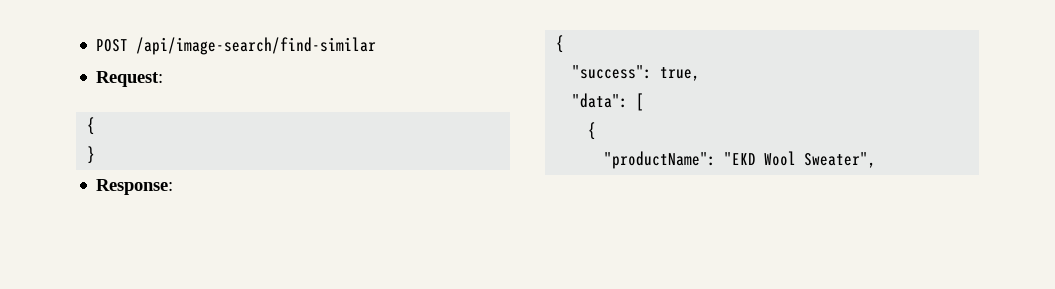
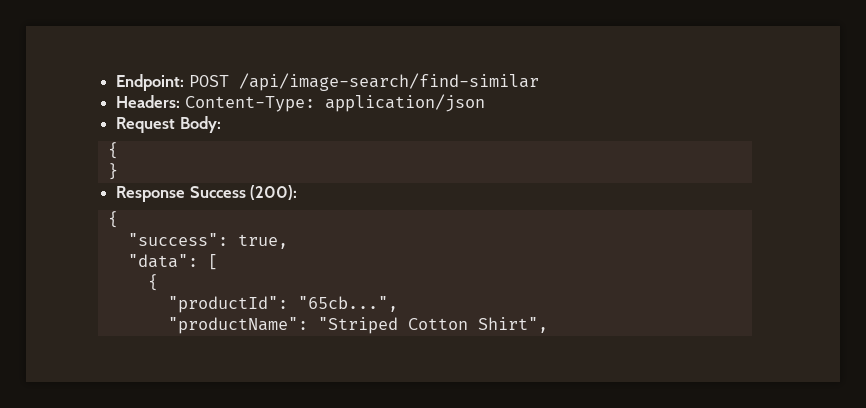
(96, 45) none -> [116,74,185,91] Endpoint:
[96,71,164,87] Request: -> [116,94,485,112] [116,116,221,133] Headers: Content-Type: application/json // Request Body:
[96,179,174,195] Response: -> [116,185,298,202] Response Success (200):
(597, 131) none -> [167,296,398,313] // "productId": "65cb...",
[724,151,877,168] "EKD Wool Sweater", -> [317,317,548,334] "Striped Cotton Shirt",

